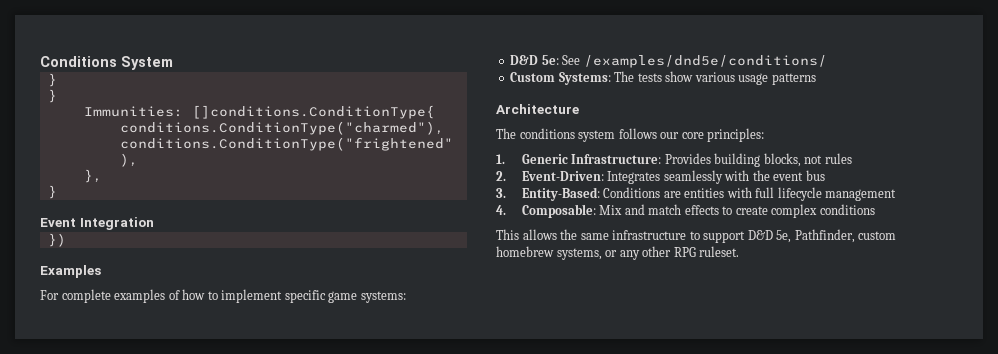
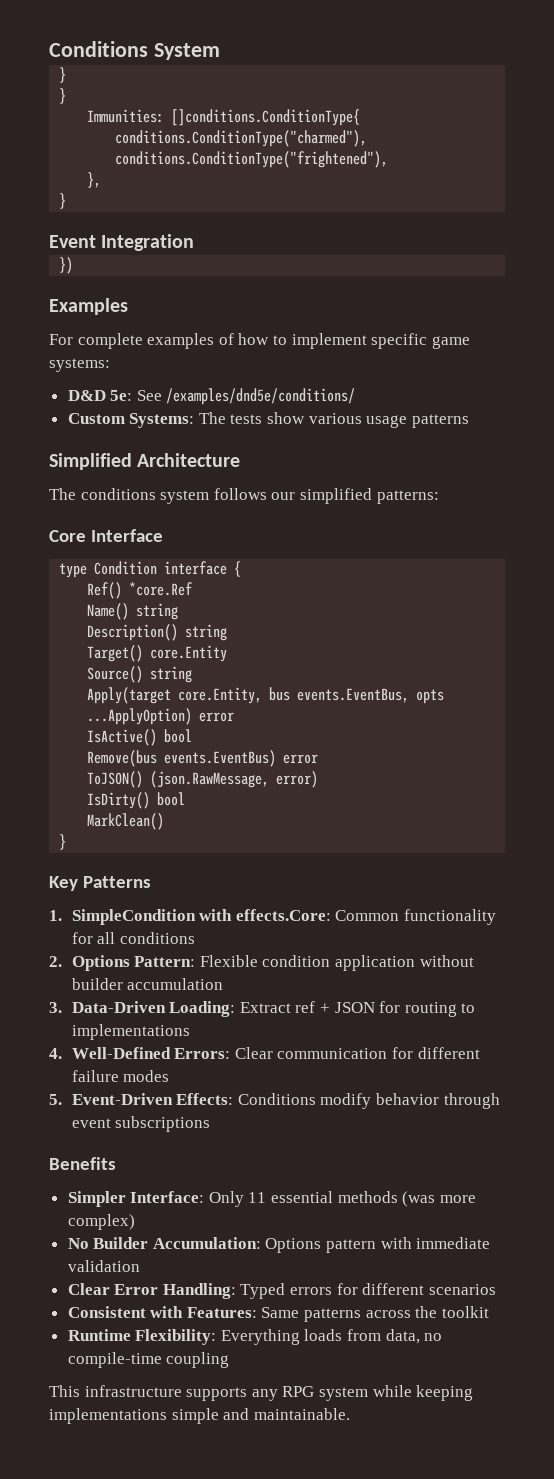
(816, 79) none -> [49,453,132,470] Simplified
[681,128,765,142] [496,153,852,167] [496,170,825,184] [496,187,897,201] [496,204,875,218] [496,229,897,243] [496,246,740,260] core principles: // 1. Generic Infrastructure: Provides building blocks, not rules // 2. Event-Driven: Integrates seamlessly with the event bus // 3. Entity-Based: Conditions are entities with full lifecycle management // 4. Composable: Mix and match effects to create complex conditions // This allows the same infrastructure to support D&D 5e, Pathfinder, custom homebrew systems, or any other RPG ruleset. -> [299,488,439,504] [49,529,163,542] [59,561,242,578] [87,582,194,599] [87,603,179,620] [87,624,228,641] [87,645,228,662] [87,666,193,683] [87,687,445,704] [87,708,235,725] [87,729,193,746] [87,750,319,767] [87,771,319,788] [87,792,186,809] [87,813,165,830] [59,834,67,850] [49,876,151,891] [49,909,496,925] [71,932,195,944] [49,955,474,971] [71,978,224,990] [49,1001,476,1017] [71,1024,190,1040] [49,1047,480,1059] [71,1070,170,1082] [49,1093,500,1109] [71,1116,211,1132] [49,1157,116,1170] [67,1191,476,1207] [67,1214,135,1230] [67,1237,491,1253] [67,1260,140,1272] [67,1283,496,1299] [67,1306,489,1322] [67,1329,443,1345] [67,1352,230,1368] [49,1385,474,1401] [49,1408,350,1424] simplified patterns: // Core Interface // type Condition interface { // Ref() *core.Ref // Name() string // Description() string // Target() core.Entity // Source() string // Apply(target core.Entity, bus events.EventBus, opts ...ApplyOption) error // IsActive() bool // Remove(bus events.EventBus) error // ToJSON() (json.RawMessage, error) // IsDirty() bool // MarkClean() // } // Key Patterns // 1. SimpleCondition with effects.Core: Common functionality for all conditions // 2. Options Pattern: Flexible condition application without builder accumulation // 3. Data-Driven Loading: Extract ref + JSON for routing to implementations // 4. Well-Defined Errors: Clear communication for different failure modes // 5. Event-Driven Effects: Conditions modify behavior through event subscriptions // Benefits // Simpler Interface: Only 11 essential methods (was more complex) // No Builder Accumulation: Options pattern with immediate validation // Clear Error Handling: Typed errors for different scenarios // Consistent with Features: Same patterns across the toolkit // Runtime Flexibility: Everything loads from data, no compile-time coupling // This infrastructure supports any RPG system while keeping implementations simple and maintainable.

